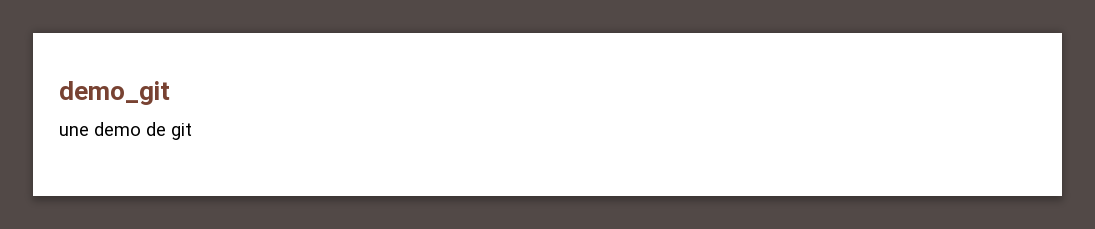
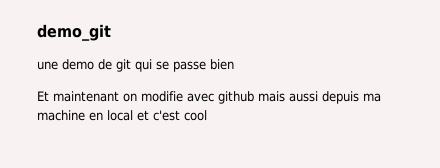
(192, 131) none -> [135,59,234,72] [37,91,381,104] [37,110,207,121] qui se passe bien // Et maintenant on modifie avec github mais aussi depuis ma machine en local et c'est cool

